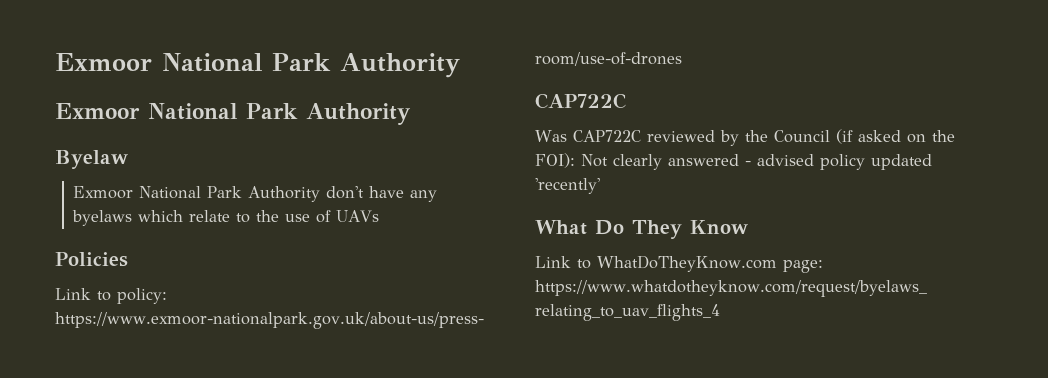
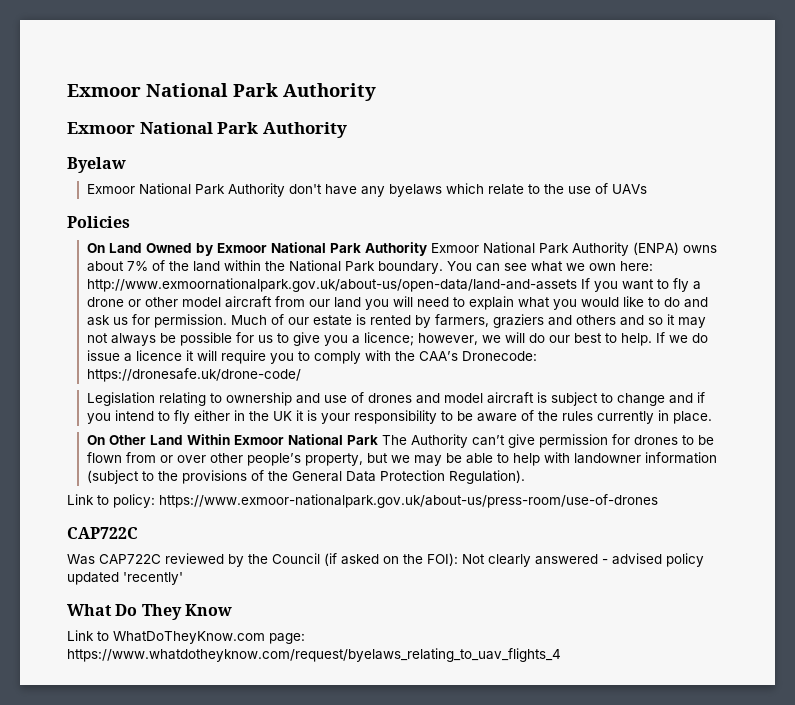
(128, 259) none -> [86,242,717,256] [86,260,653,274] [86,278,701,292] [86,296,708,310] [86,314,706,328] [86,332,708,346] [86,350,537,364] [86,368,301,382] [86,392,705,406] [86,410,712,424] [86,434,714,448] [86,452,717,466] [86,470,525,484] // On Land Owned by Exmoor National Park Authority Exmoor National Park Authority (ENPA) owns about 7% of the land within the National Park boundary. You can see what we own here: http://www.exmoornationalpark.gov.uk/about-us/open-data/land-and-assets If you want to fly a drone or other model aircraft from our land you will need to explain what you would like to do and ask us for permission. Much of our estate is rented by farmers, graziers and others and so it may not always be possible for us to give you a licence; however, we will do our best to help. If we do issue a licence it will require you to comply with the CAA’s Dronecode: https://dronesafe.uk/drone-code/ // Legislation relating to ownership and use of drones and model aircraft is subject to change and if you intend to fly either in the UK it is your responsibility to be aware of the rules currently in place. // On Other Land Within Exmoor National Park The Authority can’t give permission for drones to be flown from or over other people’s property, but we may be able to help with landowner information (subject to the provisions of the General Data Protection Regulation).

